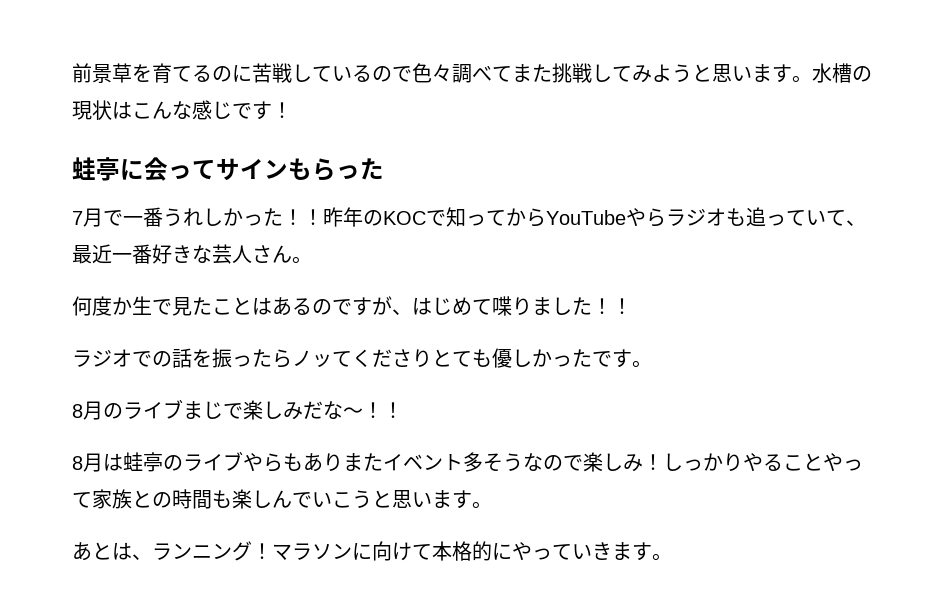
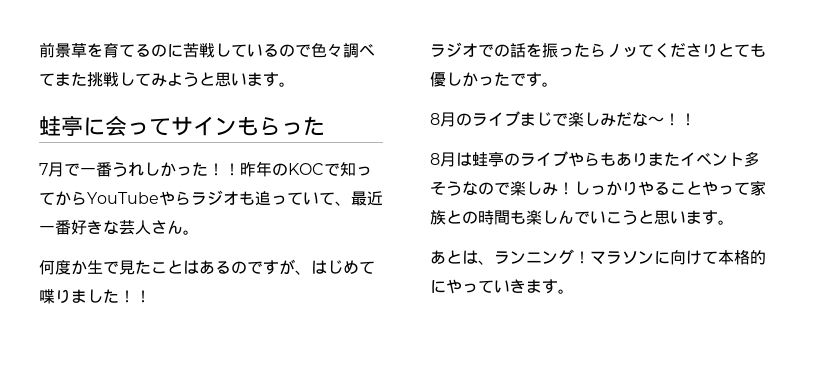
[812,63,872,83] [72,100,292,120] 水槽の現状はこんな感じです！ -> (295, 84) none

